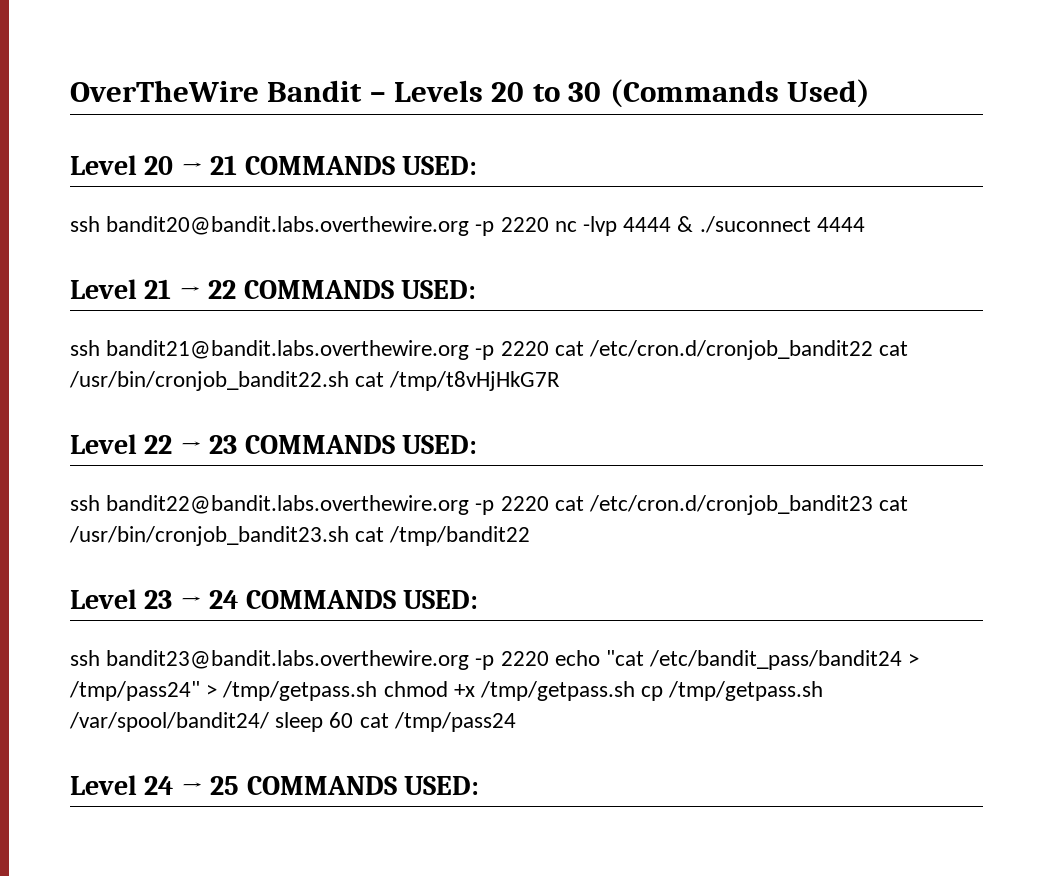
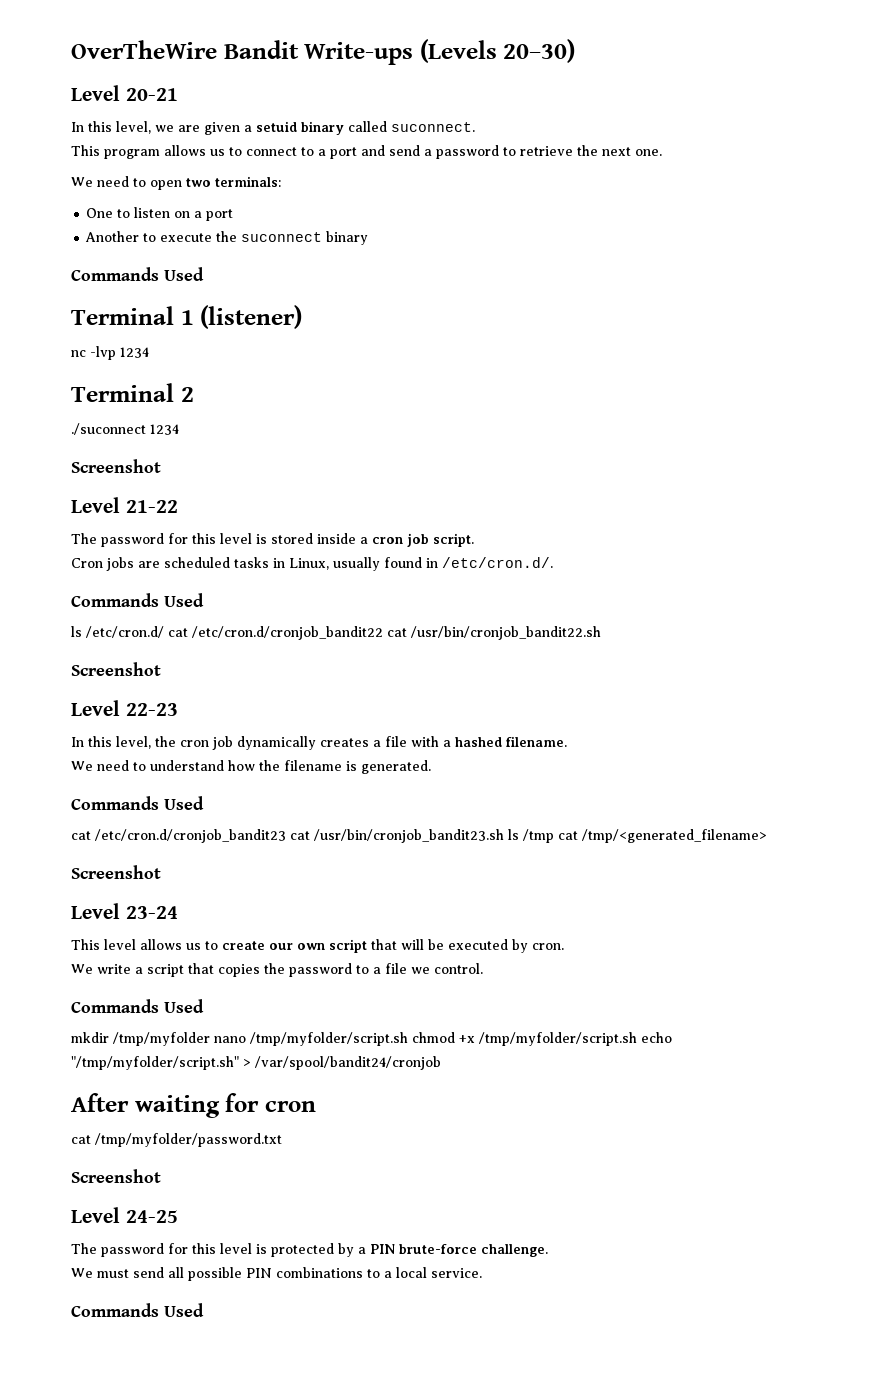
[369,79,870,108] [70,155,478,175] [70,216,865,236] [70,279,477,299] [70,340,549,360] – Levels 20 to 30 (Commands Used) // Level 20 → 21 COMMANDS USED: // ssh bandit20@bandit.labs.overthewire.org -p 2220 nc -lvp 4444 & ./suconnect 4444 // Level 21 → 22 COMMANDS USED: // ssh bandit21@bandit.labs.overthewire.org -p 2220 -> [304,39,576,65] [71,85,178,101] [71,121,475,135] [71,145,662,159] [71,176,281,190] [86,207,234,221] [85,231,369,245] [71,267,204,281] [71,305,303,329] [71,346,149,360] [71,383,194,402] [71,423,179,435] [71,459,161,473] [71,497,178,513] [71,533,474,547] [71,557,553,571] [71,593,204,607] [71,626,164,638] Write-ups (Levels 20–30) // Level 20-21 // In this level, we are given a setuid binary called suconnect. // This program allows us to connect to a port and send a password to retrieve the next one. // We need to open two terminals: // One to listen on a port // Another to execute the suconnect binary // Commands Used // Terminal 1 (listener) // nc -lvp 1234 // Terminal 2 // ./suconnect 1234 // Screenshot // Level 21-22 // The password for this level is stored inside a cron job script. // Cron jobs are scheduled tasks in Linux, usually found in /etc/cron.d/. // Commands Used // ls /etc/cron.d/
[355,371,561,391] [70,434,478,454] [70,495,909,515] [69,526,531,546] [70,589,479,609] [70,650,920,670] [69,681,824,701] [69,712,516,732] [70,775,480,795] cat /tmp/t8vHjHkG7R // Level 22 → 23 COMMANDS USED: // ssh bandit22@bandit.labs.overthewire.org -p 2220 cat /etc/cron.d/cronjob_bandit23 cat /usr/bin/cronjob_bandit23.sh cat /tmp/bandit22 // Level 23 → 24 COMMANDS USED: // ssh bandit23@bandit.labs.overthewire.org -p 2220 echo "cat /etc/bandit_pass/bandit24 > /tmp/pass24" > /tmp/getpass.sh chmod +x /tmp/getpass.sh cp /tmp/getpass.sh /var/spool/bandit24/ sleep 60 cat /tmp/pass24 // Level 24 → 25 COMMANDS USED: -> [71,662,161,676] [71,700,178,716] [71,736,567,750] [71,760,431,774] [71,796,204,810] [71,829,767,843] [71,865,161,879] [71,903,178,919] [71,939,564,953] [71,963,483,977] [71,999,204,1013] [71,1032,672,1046] [71,1056,441,1070] [71,1093,316,1118] [71,1133,282,1147] [71,1169,161,1183] [71,1207,178,1223] [71,1243,548,1257] [71,1267,482,1281] [71,1303,204,1317] // Screenshot // Level 22-23 // In this level, the cron job dynamically creates a file with a hashed filename. // We need to understand how the filename is generated. // Commands Used // cat /etc/cron.d/cronjob_bandit23 cat /usr/bin/cronjob_bandit23.sh ls /tmp cat /tmp/<generated_filename> // Screenshot // Level 23-24 // This level allows us to create our own script that will be executed by cron. // We write a script that copies the password to a file we control. // Commands Used // mkdir /tmp/myfolder nano /tmp/myfolder/script.sh chmod +x /tmp/myfolder/script.sh echo "/tmp/myfolder/script.sh" > /var/spool/bandit24/cronjob // After waiting for cron // cat /tmp/myfolder/password.txt // Screenshot // Level 24-25 // The password for this level is protected by a PIN brute-force challenge. // We must send all possible PIN combinations to a local service. // Commands Used

